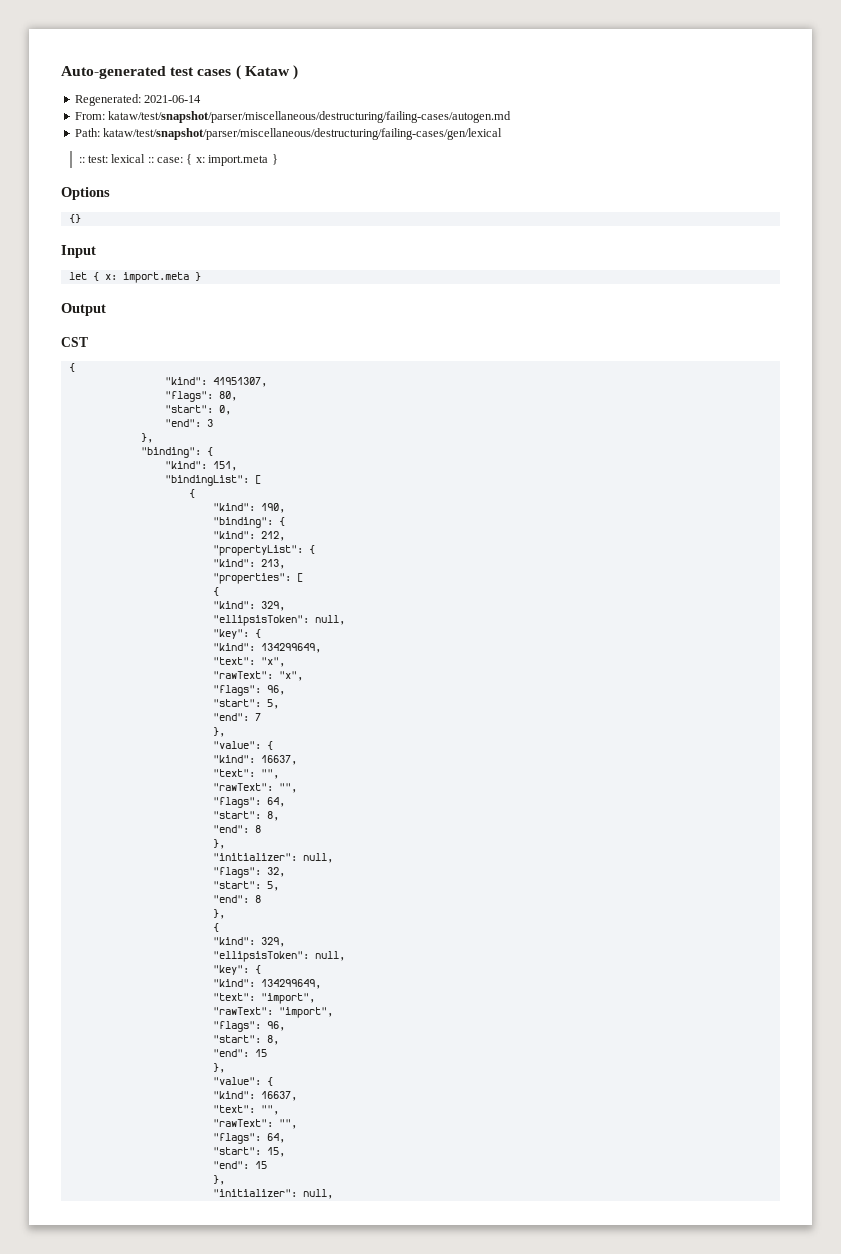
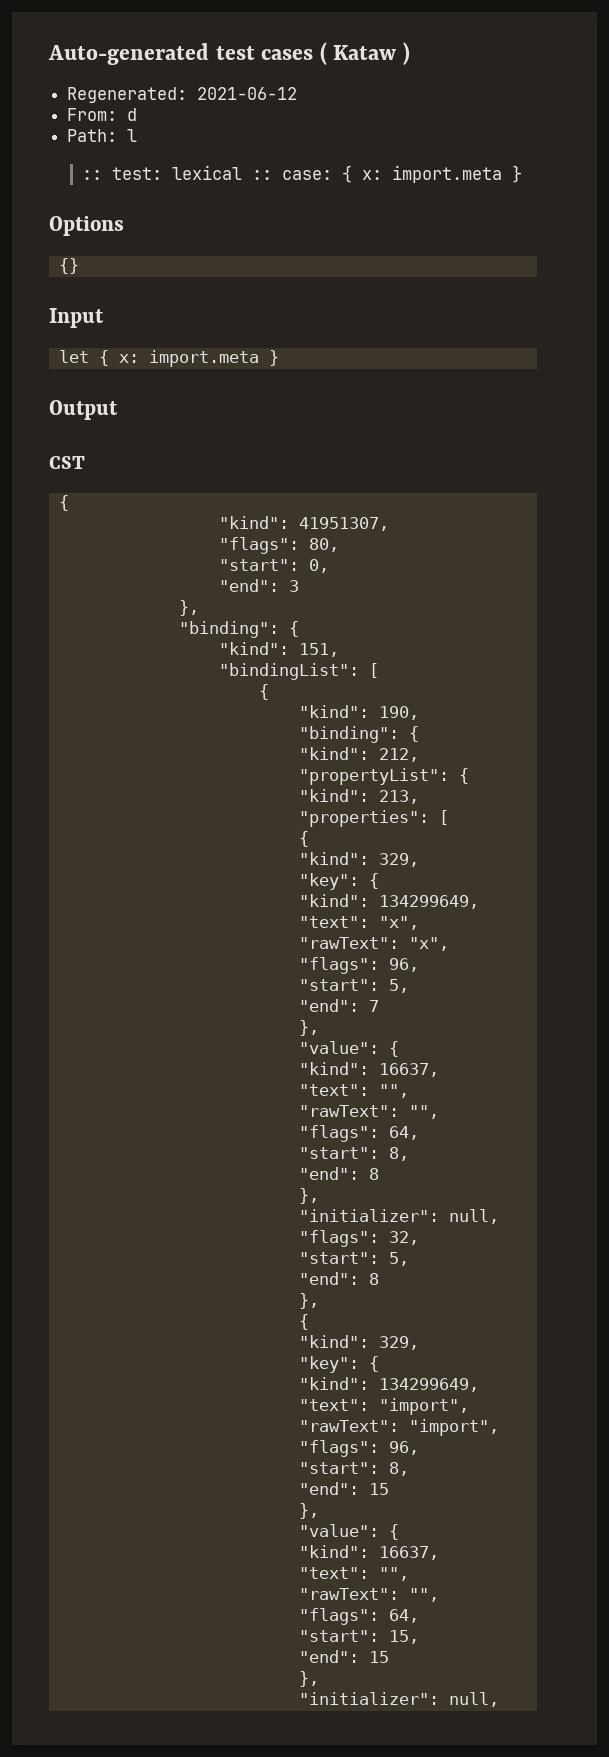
[144,95,202,103] 2021-06-14 -> [197,87,298,100] 2021-06-12
[108,111,512,123] kataw/test/snapshot/parser/miscellaneous/destructuring/failing-cases/autogen.md -> [127,108,138,121] d
[103,128,503,140] kataw/test/snapshot/parser/miscellaneous/destructuring/failing-cases/gen/lexical -> [127,129,138,142] l
[212,615,345,626] // "ellipsisToken": null, -> (419, 860) none
[212,951,345,962] // "ellipsisToken": null, -> (419, 1343) none

